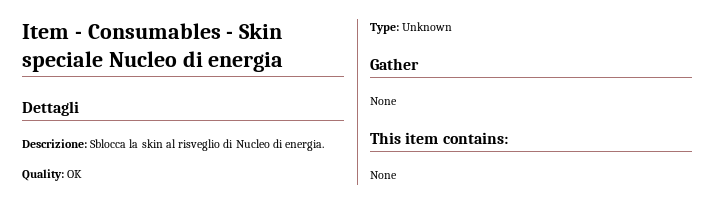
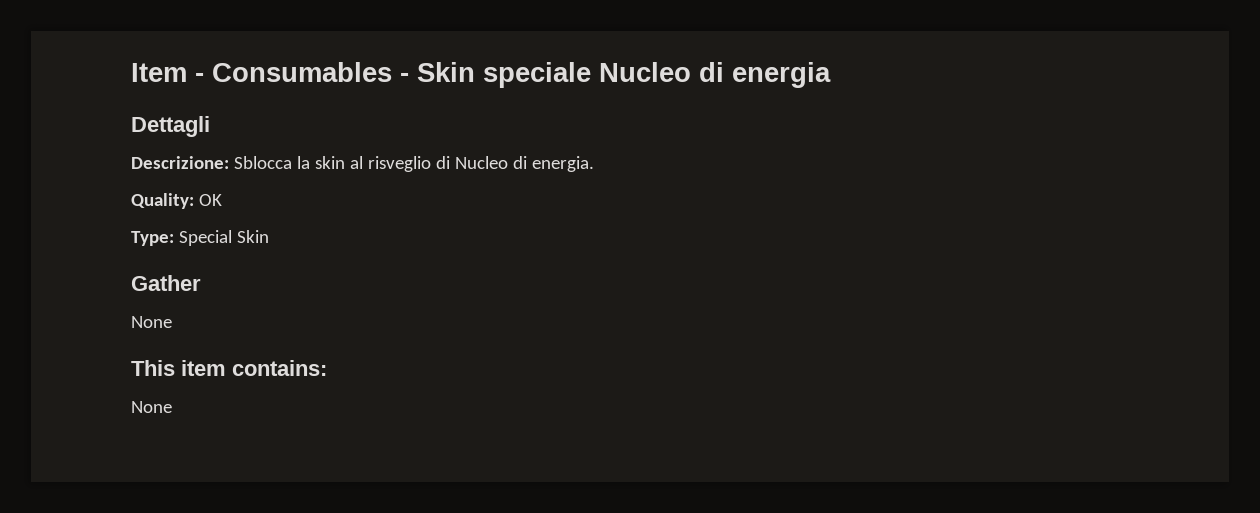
[402,22,453,31] Unknown -> [178,230,269,246] Special Skin

